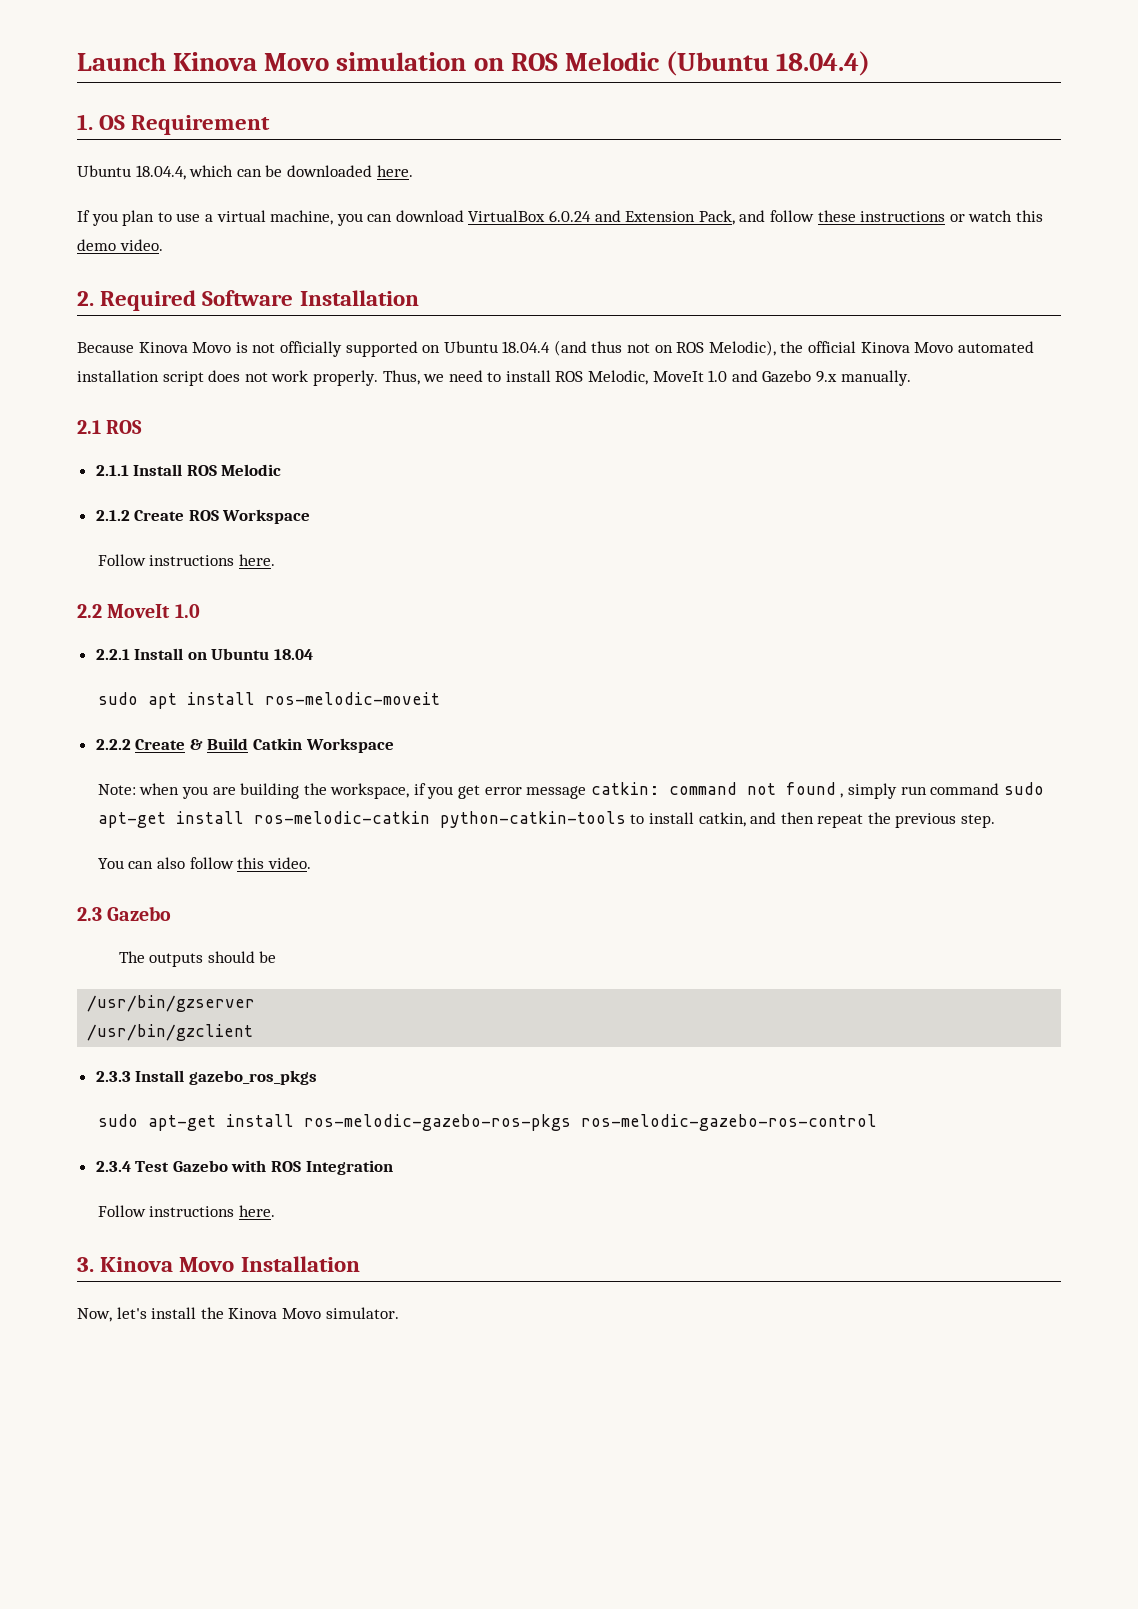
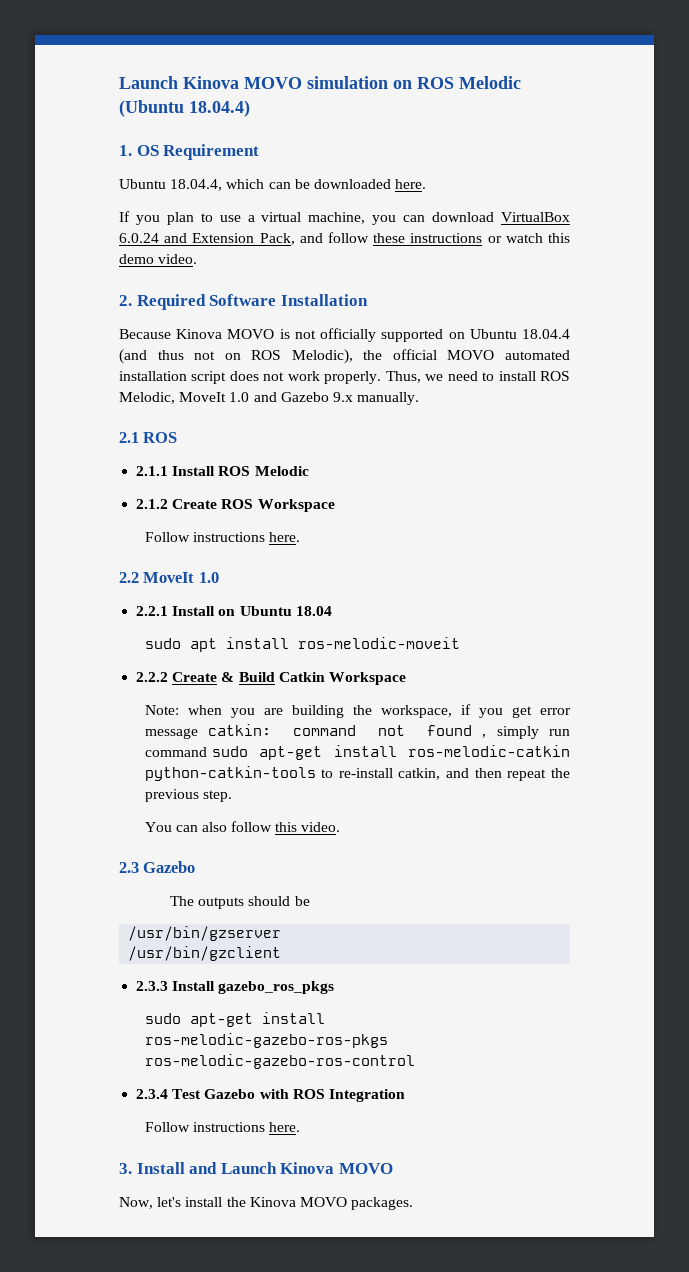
[77,52,330,71] Launch Kinova Movo -> [119,76,302,89] Launch Kinova MOVO
[192,342,232,353] Movo -> [227,329,275,339] MOVO
[860,342,954,353] Kinova Movo -> [447,350,495,360] MOVO
[648,812,694,824] install -> [338,768,393,778] re-install
[100,1256,360,1272] Kinova Movo Installation -> [136,1162,393,1174] Install and Launch Kinova MOVO
[281,1307,399,1319] Movo simulator. -> [299,1197,414,1210] MOVO packages.

